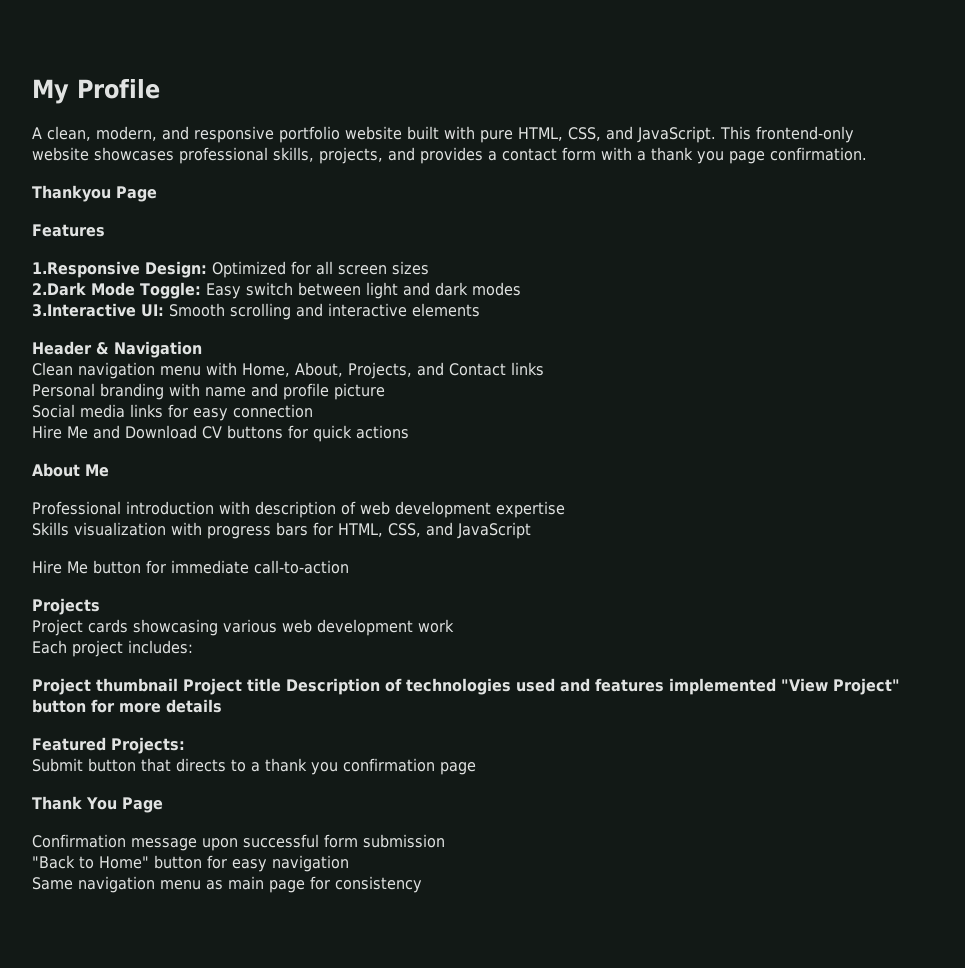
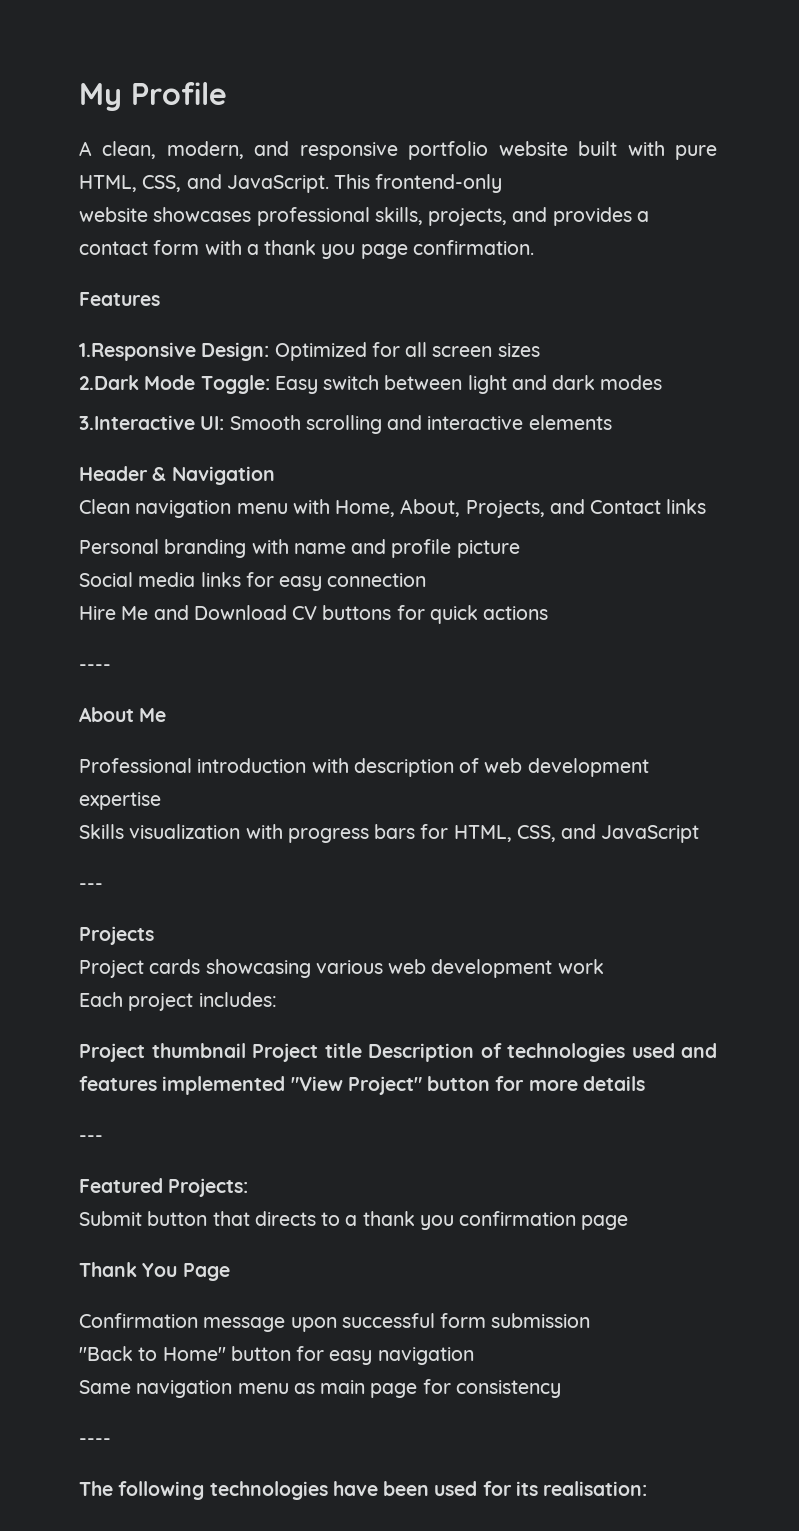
[32,185,157,202] // Thankyou Page -> (534, 247) none
(409, 432) none -> [79,664,111,671] // ----
[32,560,349,574] Hire Me button for immediate call-to-action -> [79,883,103,890] ---
(222, 706) none -> [79,1135,103,1142] // ---
(422, 884) none -> [79,1438,111,1445] [79,1481,648,1500] // ---- // The following technologies have been used for its realisation:

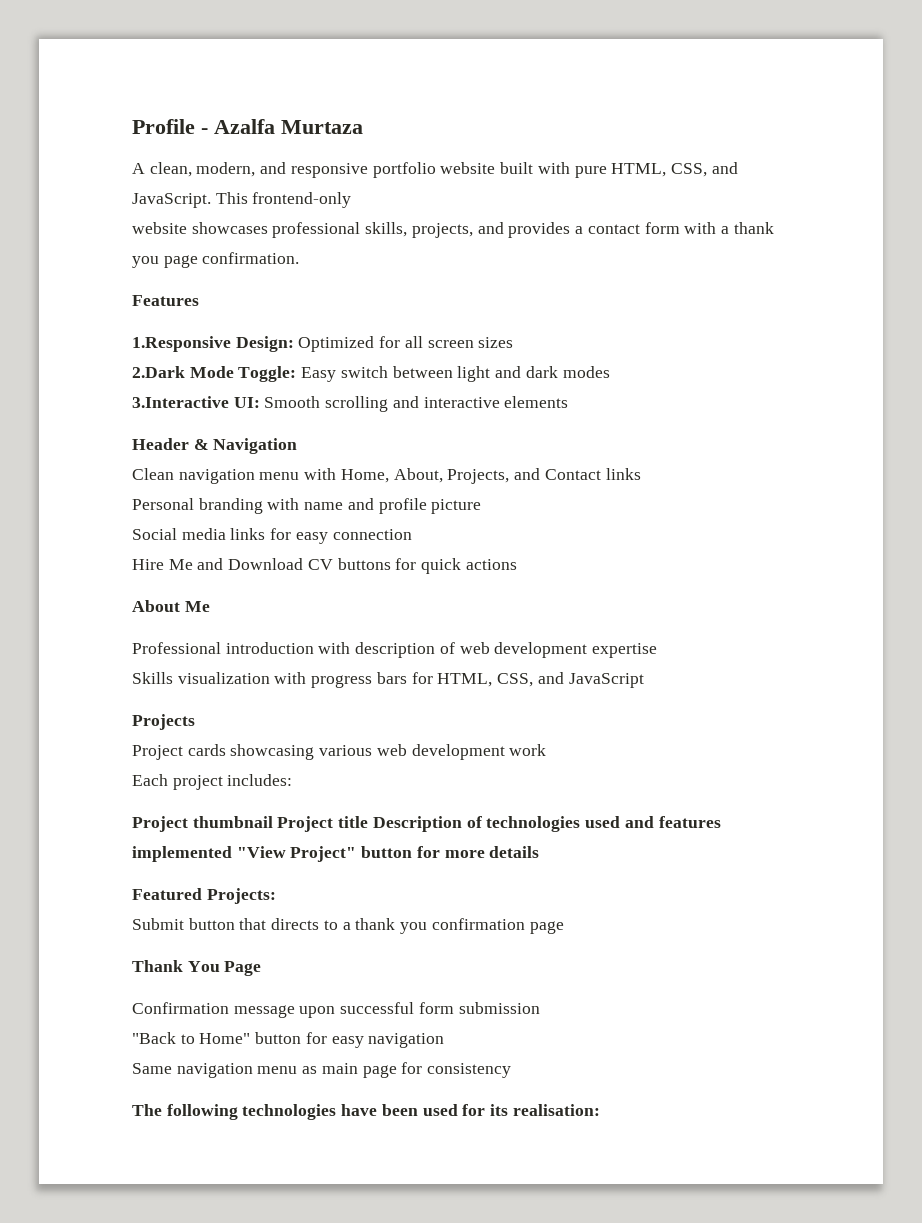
[79,83,122,111] My -> (132, 126) none
(227, 93) none -> [201,119,363,134] - Azalfa Murtaza
[79,664,111,671] // ---- -> (517, 564) none
[79,883,103,890] // --- -> (644, 680) none
[79,1135,103,1142] // --- -> (540, 852) none
[79,1438,111,1445] // ---- -> (512, 1070) none

